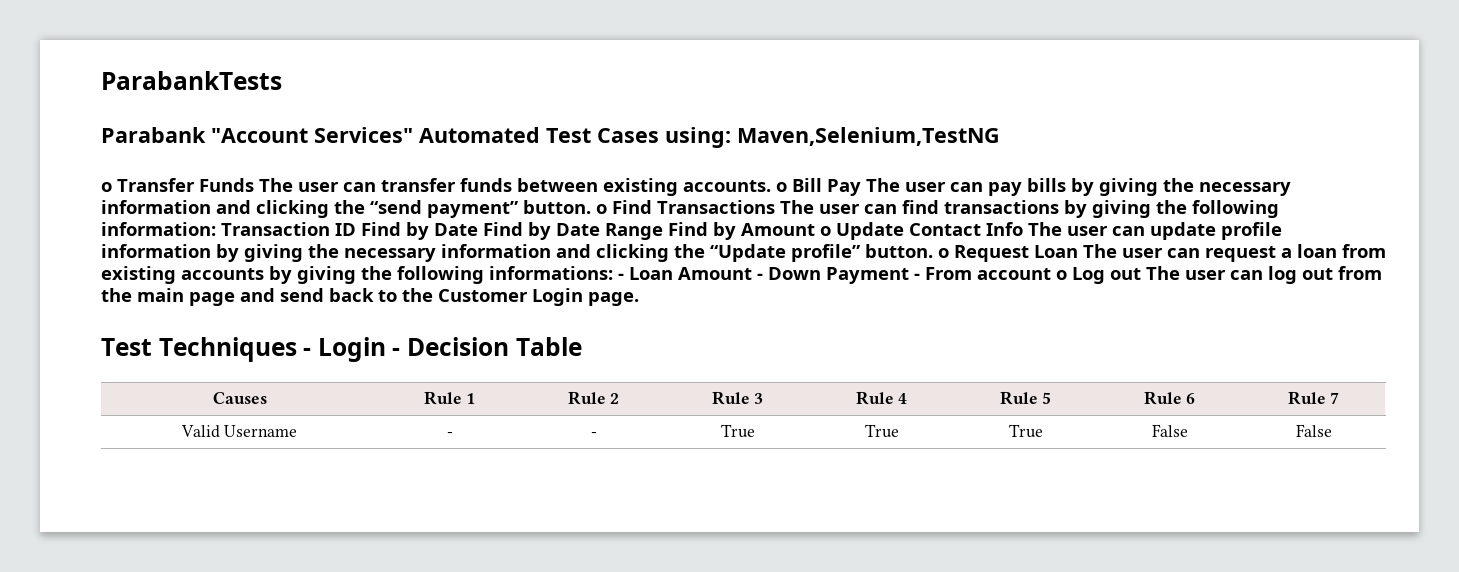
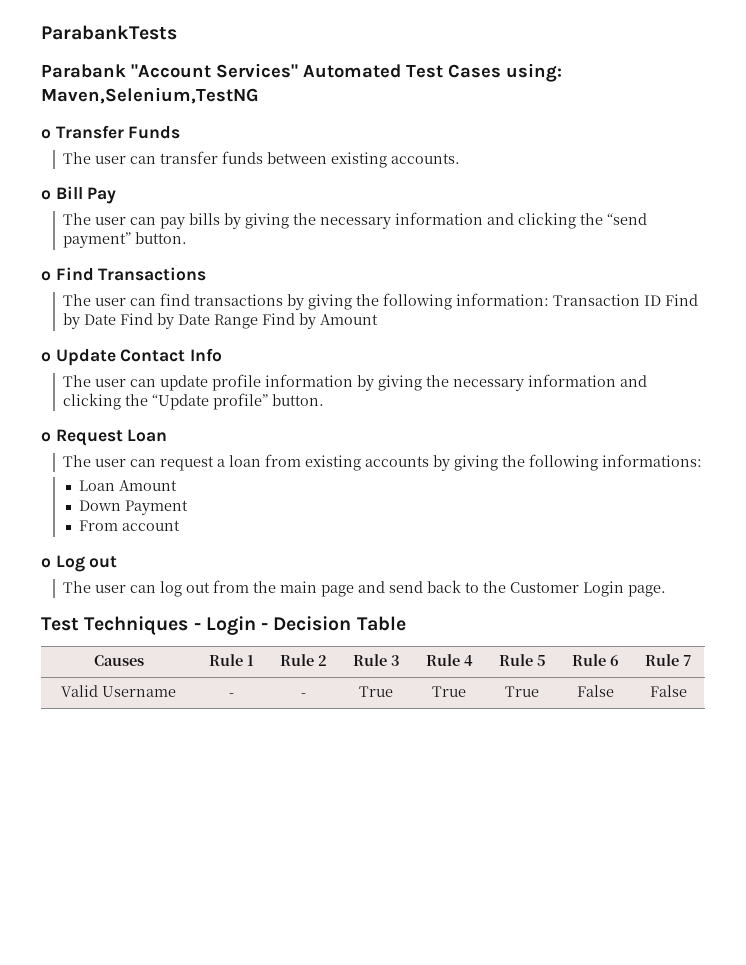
(254, 185) none -> (181, 132) //
(771, 186) none -> (461, 158) //
(861, 187) none -> (117, 195) //
(591, 207) none -> (188, 238) //
(775, 207) none -> (207, 274) //
(815, 229) none -> (379, 319) //
(1023, 229) none -> (223, 355) //
(933, 251) none -> (325, 400) //
(1078, 251) none -> (168, 435) //
[618,273,624,280] - -> (703, 460) //
[757,273,763,280] - -> (178, 485) //
[914,273,920,280] - -> (189, 507) //
(1051, 274) none -> (181, 525) //
(1141, 274) none -> (118, 562) //

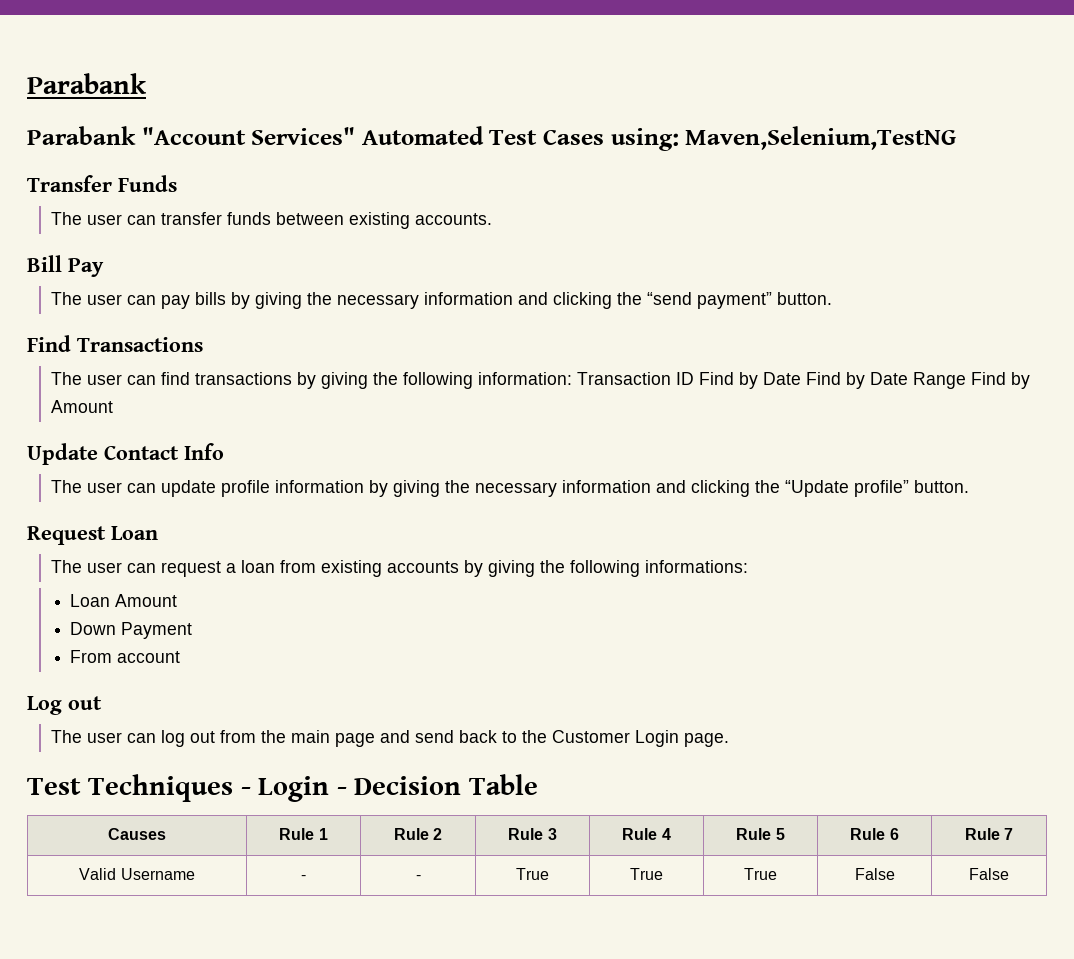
[41,25,177,40] ParabankTests -> [27,73,147,94] Parabank
[41,129,51,139] o -> (957, 138) none
[41,190,51,200] o -> (493, 219) none
[41,271,51,281] o -> (833, 298) none
[41,352,51,362] o -> (114, 406) none
[41,432,51,442] o -> (970, 486) none
[41,558,51,568] o -> (181, 657) none

